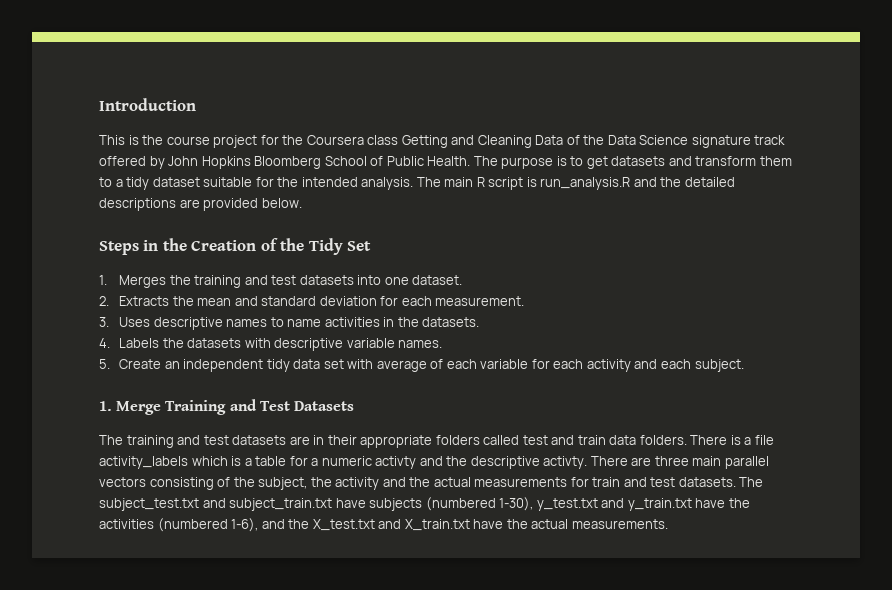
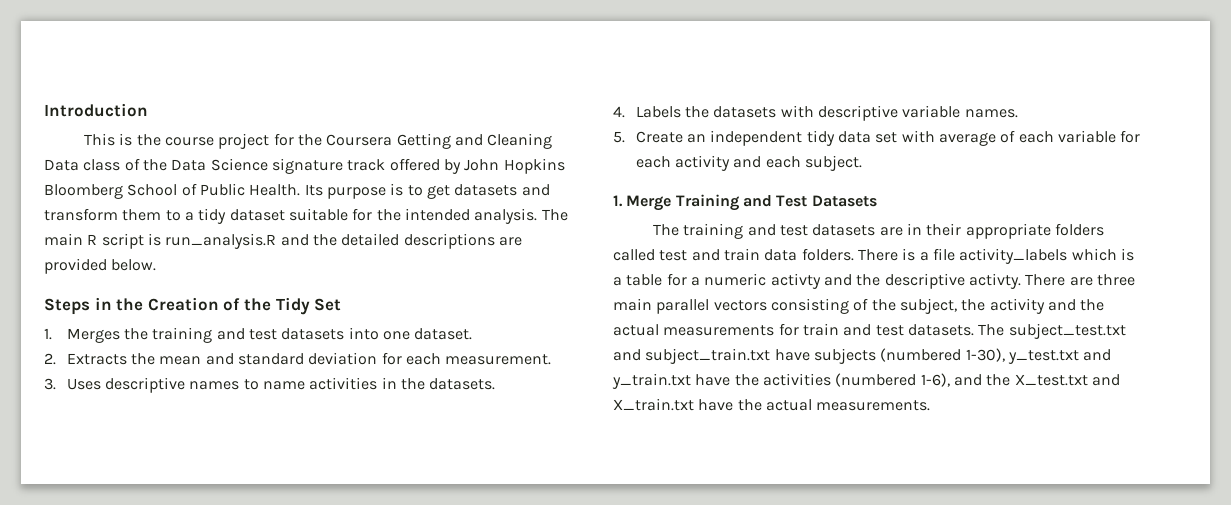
[367,135,399,145] class -> (393, 140) none
(564, 140) none -> [83,159,121,171] class
[473,156,498,166] The -> [304,184,323,196] Its

